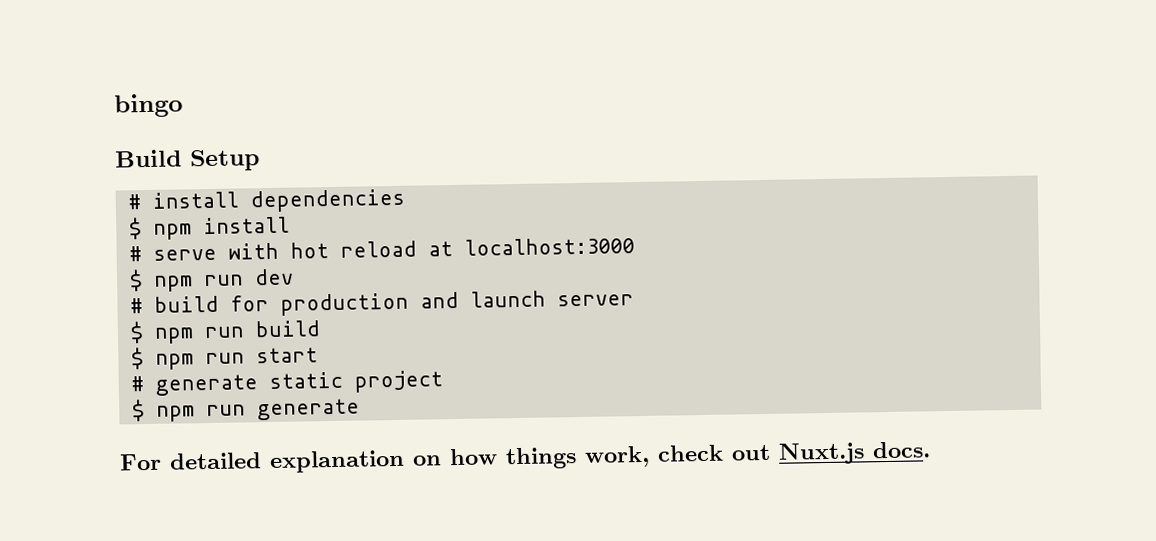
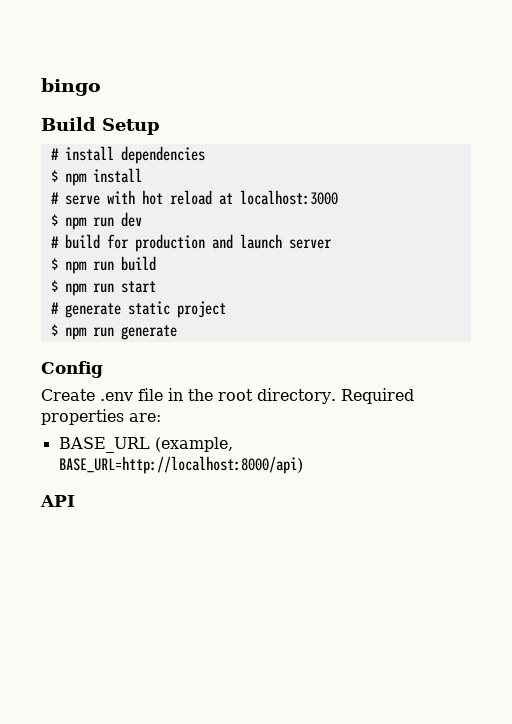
[119,441,931,474] For detailed explanation on how things work, check out Nuxt.js docs. -> [41,361,103,378] [41,388,414,404] [41,409,161,425] [58,437,233,453] [58,456,303,474] [40,495,75,507] Config // Create .env file in the root directory. Required properties are: // BASE_URL (example, BASE_URL=http://localhost:8000/api) // API

